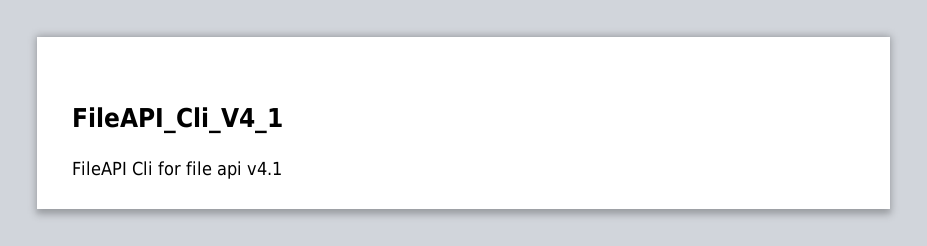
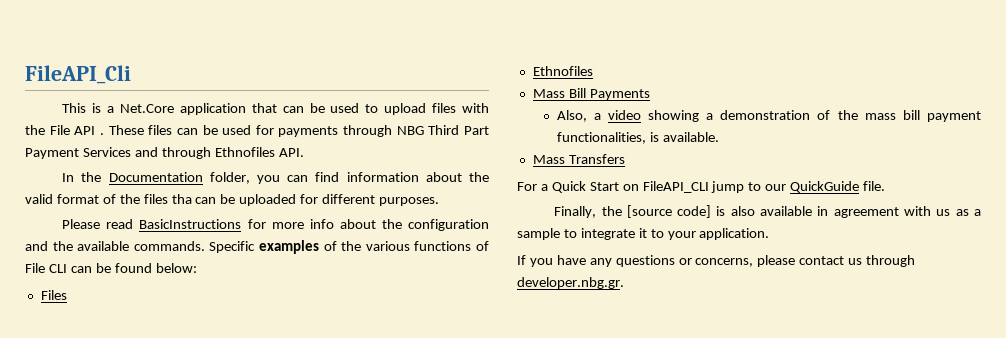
[72,107,283,134] [72,161,282,179] FileAPI_Cli_V4_1 // FileAPI Cli for file api v4.1 -> [25,65,131,84] [62,103,490,115] [25,125,490,137] [25,147,304,159] [62,172,489,184] [25,194,440,206] [62,219,489,231] [25,240,490,254] [25,263,197,273] [40,290,67,300] [532,66,593,76] [532,88,650,100] [556,110,981,122] [556,132,719,144] [532,154,625,164] [517,181,886,193] [554,205,981,218] [517,228,770,240] [517,255,916,267] [517,277,624,289] FileAPI_Cli // This is a Net.Core application that can be used to upload files with the File API . These files can be used for payments through NBG Third Part Payment Services and through Ethnofiles API. // In the Documentation folder, you can find information about the valid format of the files tha can be uploaded for different purposes. // Please read BasicInstructions for more info about the configuration and the available commands. Specific examples of the various functions of File CLI can be found below: // Files // Ethnofiles // Mass Bill Payments // Also, a video showing a demonstration of the mass bill payment functionalities, is available. // Mass Transfers // For a Quick Start on FileAPI_CLI jump to our QuickGuide file. // Finally, the [source code] is also available in agreement with us as a sample to integrate it to your application. // If you have any questions or concerns, please contact us through developer.nbg.gr.

